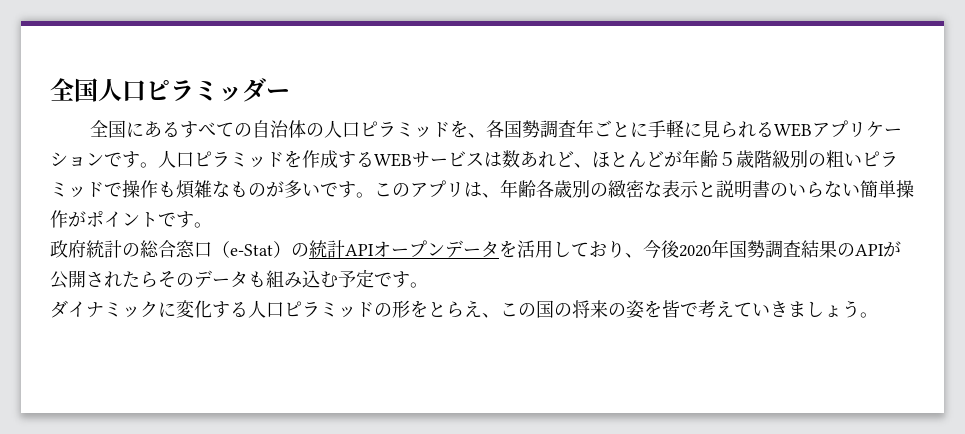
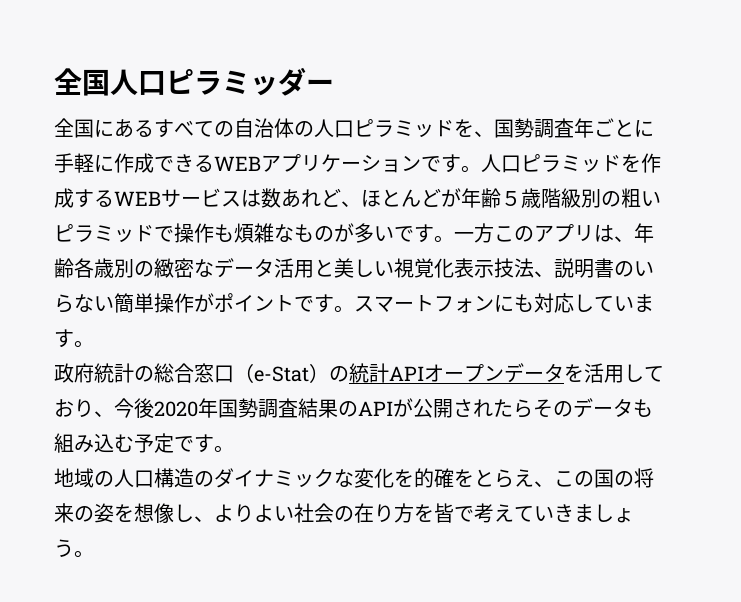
[486,120,505,138] 各 -> (494, 134) none
[702,120,757,138] 見られ -> [114,153,194,173] 作成でき
(374, 195) none -> [454,223,494,243] 一方
[662,180,716,198] 表示と -> [214,258,554,278] データ活用と美しい視覚化表示技法、
(212, 225) none -> [354,293,654,313] [54,329,94,348] スマートフォンにも対応しています。
[50,300,410,318] ダイナミックに変化する人口ピラミッドの形 -> [54,468,454,488] 地域の人口構造のダイナミックな変化を的確
(662, 309) none -> [134,503,434,523] 想像し、よりよい社会の在り方を

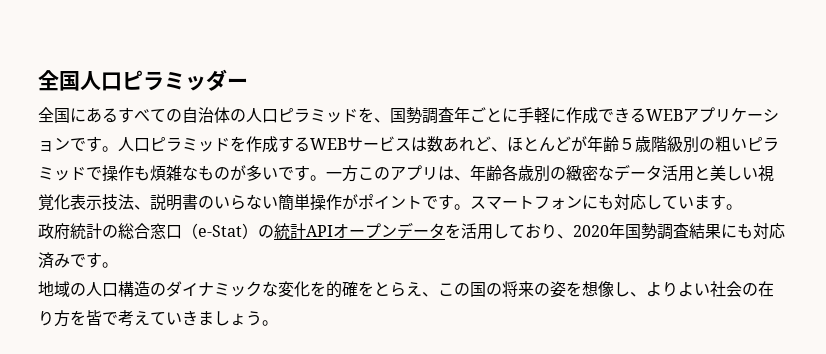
[114,398,154,418] 今後 -> (573, 236) none
[338,398,653,418] [54,433,174,453] のAPIが公開されたらそのデータも組み込む予定 -> [721,223,785,239] [38,252,70,269] にも対応済み

